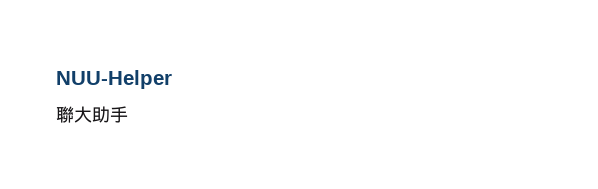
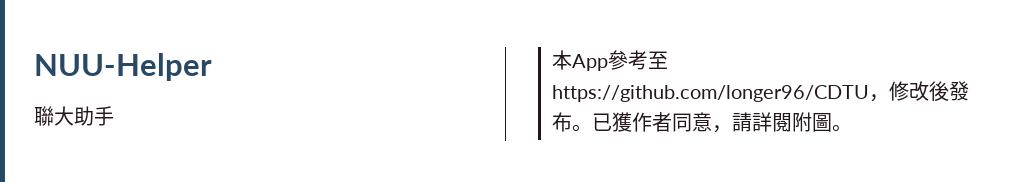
(128, 114) none -> [551,50,668,71] [551,81,969,102] [551,112,852,133] // 本App參考至https://github.com/longer96/CDTU，修改後發布。已獲作者同意，請詳閱附圖。

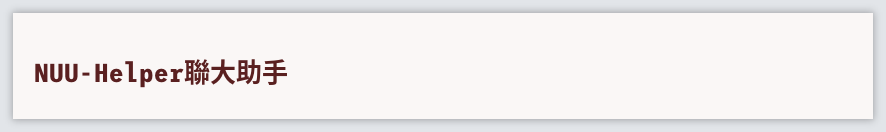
(212, 67) // -> (184, 74) none
[551,50,668,71] [551,81,969,102] [551,112,852,133] // 本App參考至https://github.com/longer96/CDTU，修改後發布。已獲作者同意，請詳閱附圖。 -> (288, 72) none

